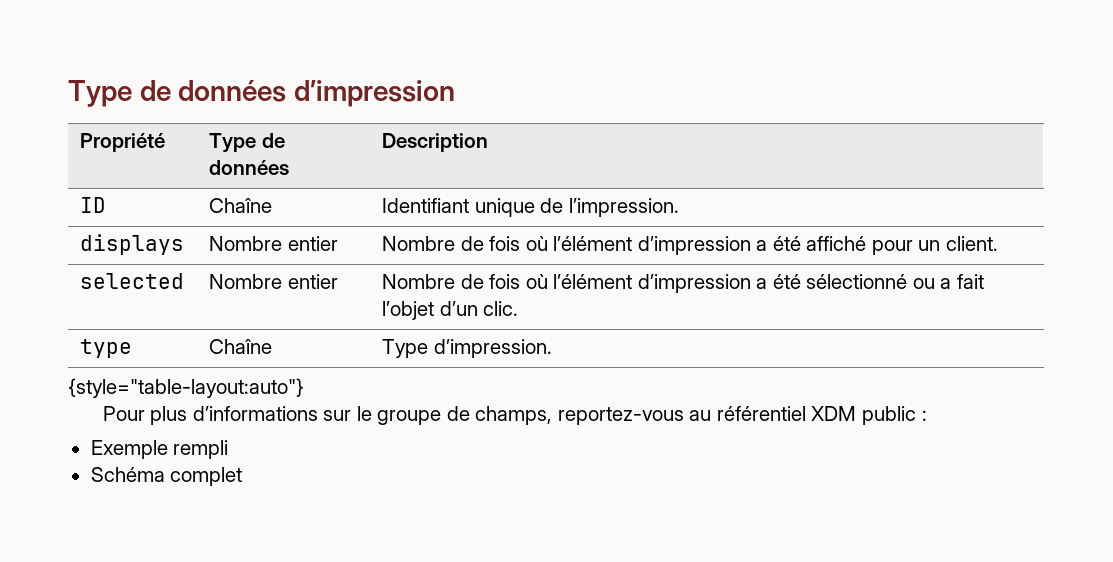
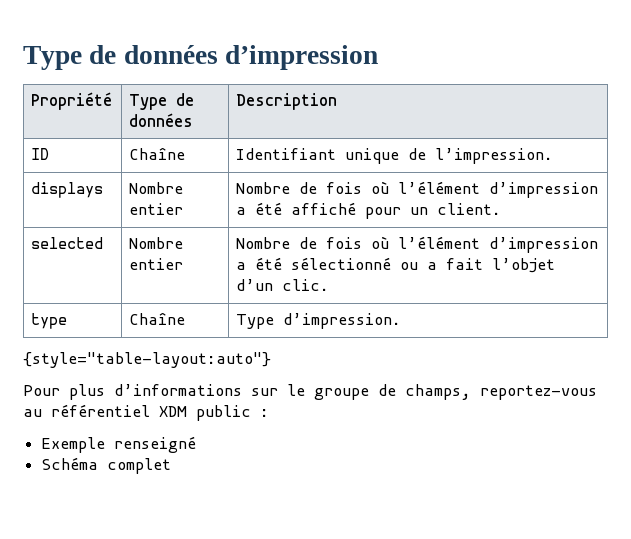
[173,440,229,459] rempli -> [114,436,197,453] renseigné

